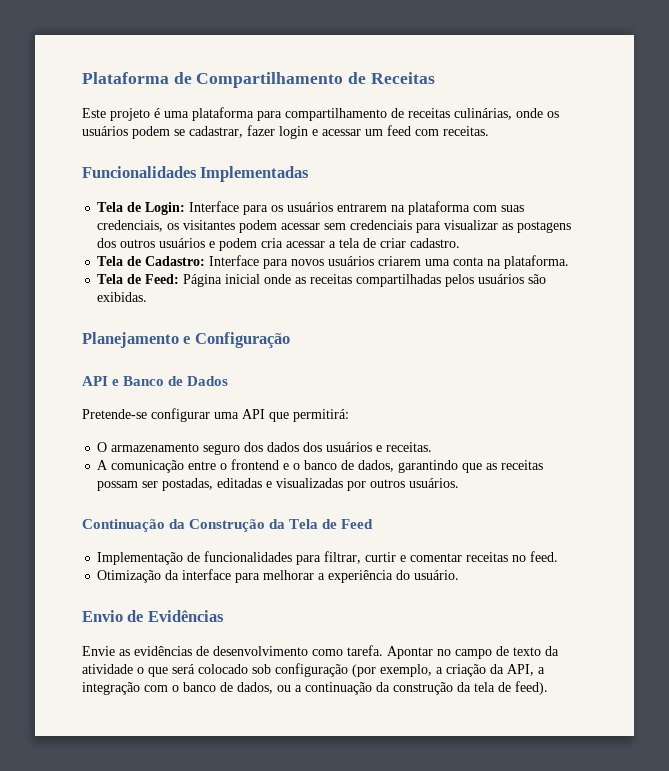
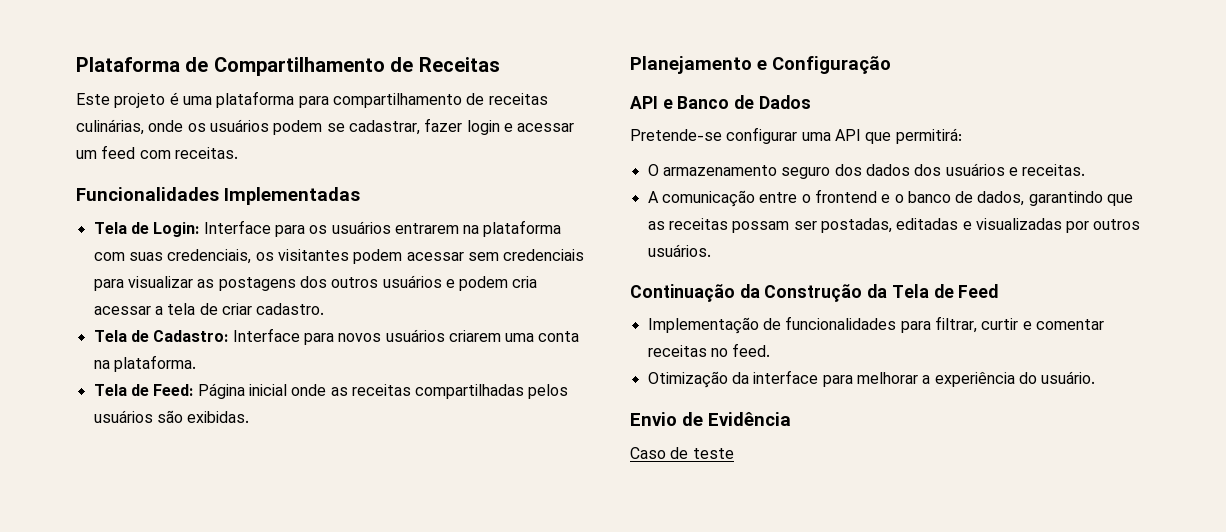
[147,610,224,622] [82,645,559,659] [82,663,545,677] [82,681,548,695] Evidências // Envie as evidências de desenvolvimento como tarefa. Apontar no campo de texto da atividade o que será colocado sob configuração (por exemplo, a criação da API, a integração com o banco de dados, ou a continuação da construção da tela de feed). -> [708,412,791,426] [630,447,734,459] Evidência // Caso de teste

